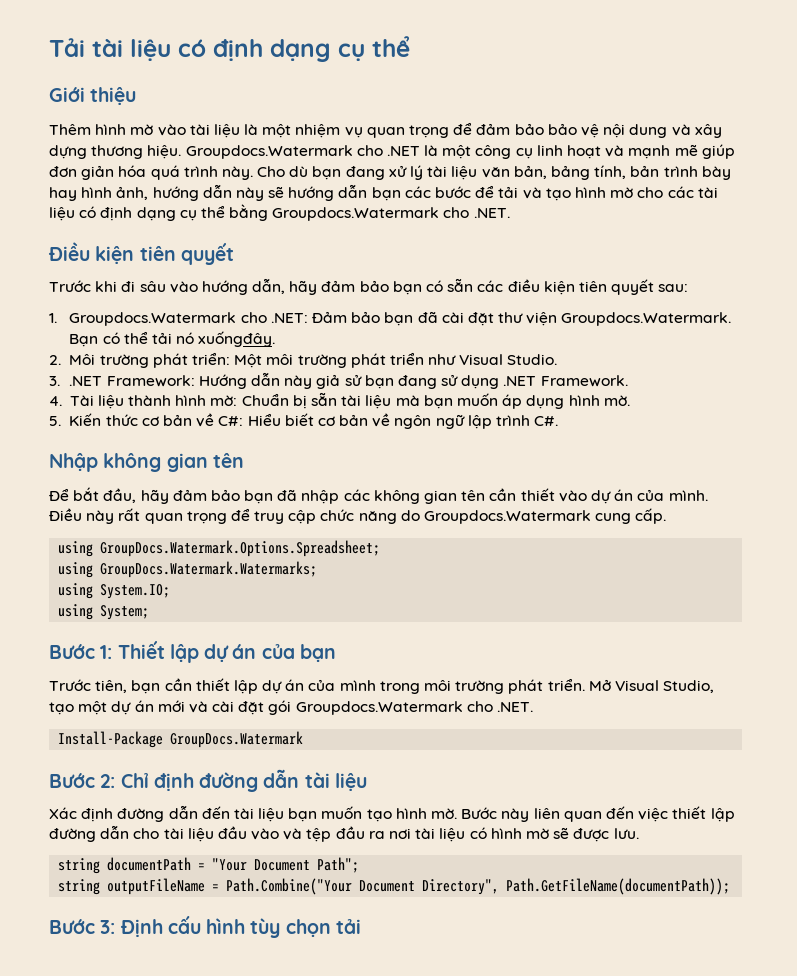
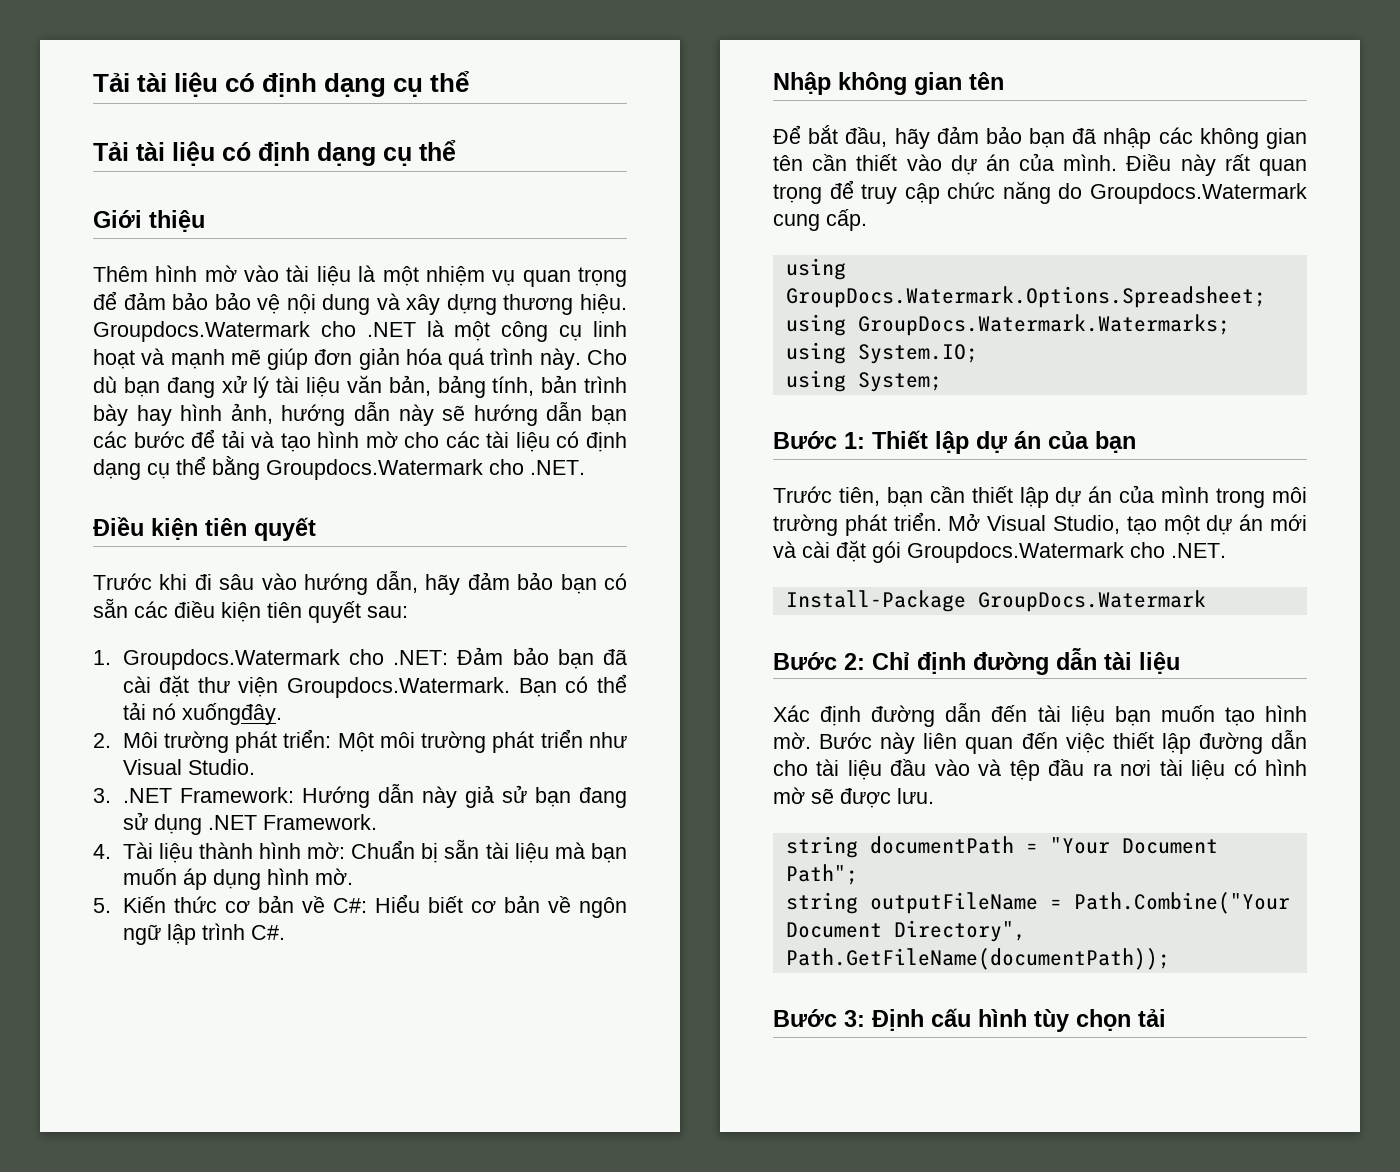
[49,36,410,62] Tải tài liệu có định dạng cụ thể -> [93,71,470,97] [93,140,456,166] Tải tài liệu có định dạng cụ thể // Tải tài liệu có định dạng cụ thể

